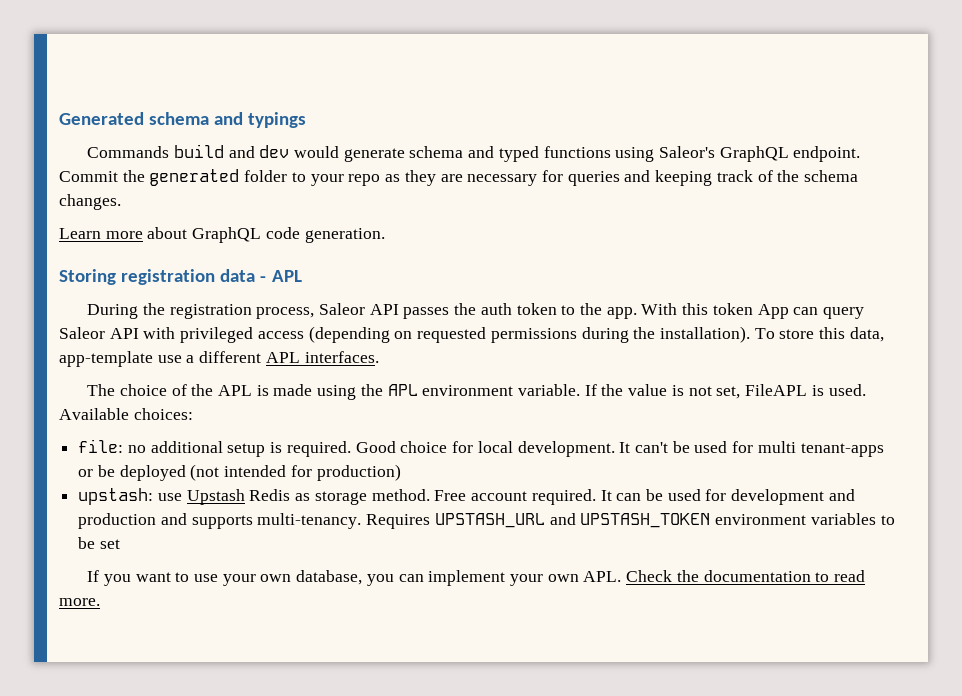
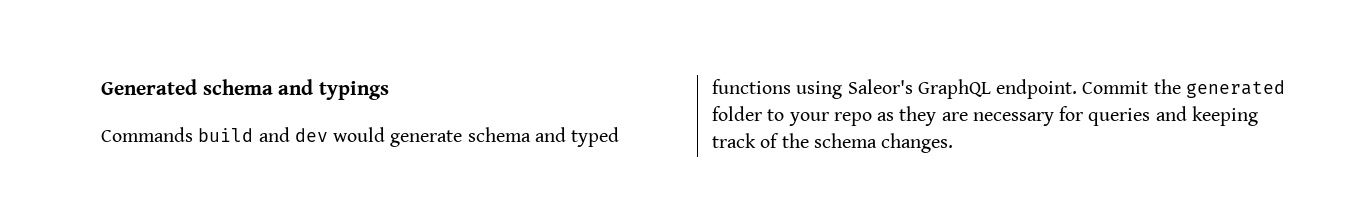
[59,227,385,243] [59,269,302,285] [87,303,865,319] [59,326,884,343] [59,351,379,367] [87,384,866,400] [59,408,193,420] [78,439,884,457] [78,464,401,481] [78,488,855,505] [78,513,895,529] [78,537,120,549] [87,570,866,586] [59,598,100,606] // Learn more about GraphQL code generation. // Storing registration data - APL // During the registration process, Saleor API passes the auth token to the app. With this token App can query Saleor API with privileged access (depending on requested permissions during the installation). To store this data, app-template use a different APL interfaces. // The choice of the APL is made using the APL environment variable. If the value is not set, FileAPL is used. Available choices: // file: no additional setup is required. Good choice for local development. It can't be used for multi tenant-apps or be deployed (not intended for production) // upstash: use Upstash Redis as storage method. Free account required. It can be used for development and production and supports multi-tenancy. Requires UPSTASH_URL and UPSTASH_TOKEN environment variables to be set // If you want to use your own database, you can implement your own APL. Check the documentation to read more. -> (954, 143) none

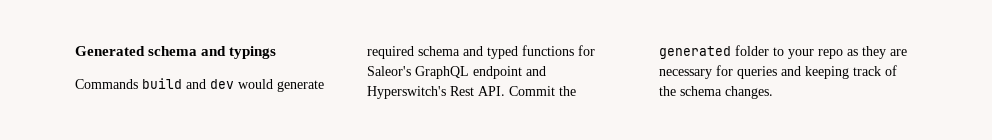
(463, 138) none -> [367,46,414,59] required
[796,81,843,99] using -> [578,45,595,56] for
[996,79,1078,99] endpoint. -> [473,66,546,79] [367,86,505,99] endpoint and Hyperswitch's Rest API.

